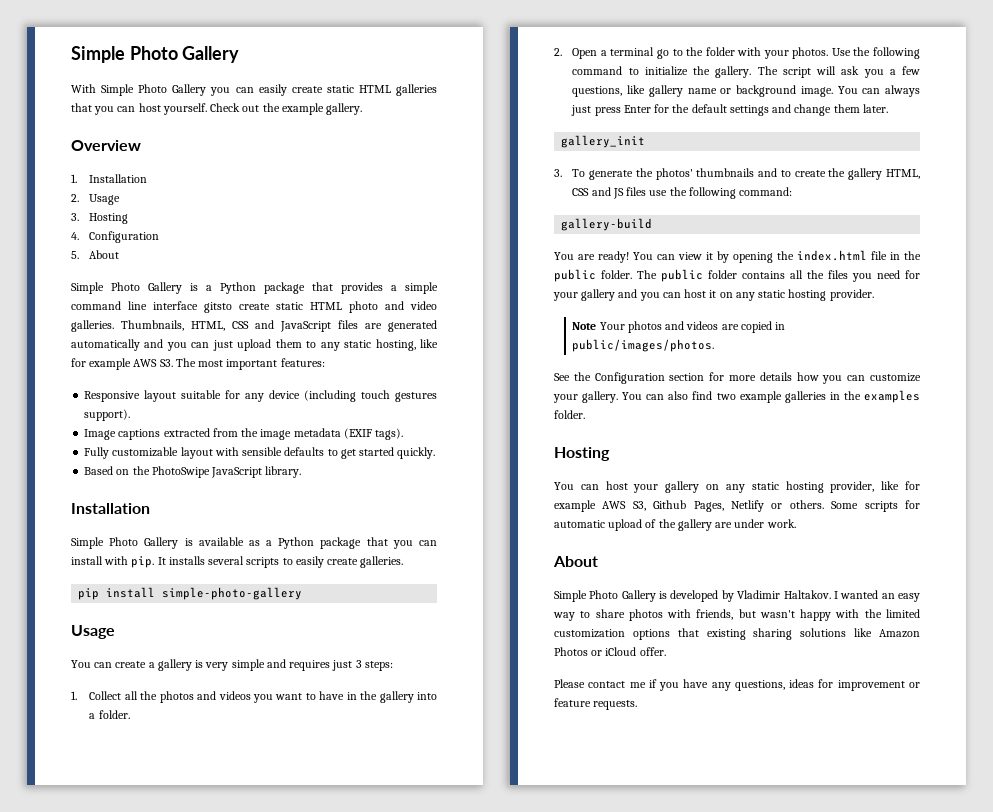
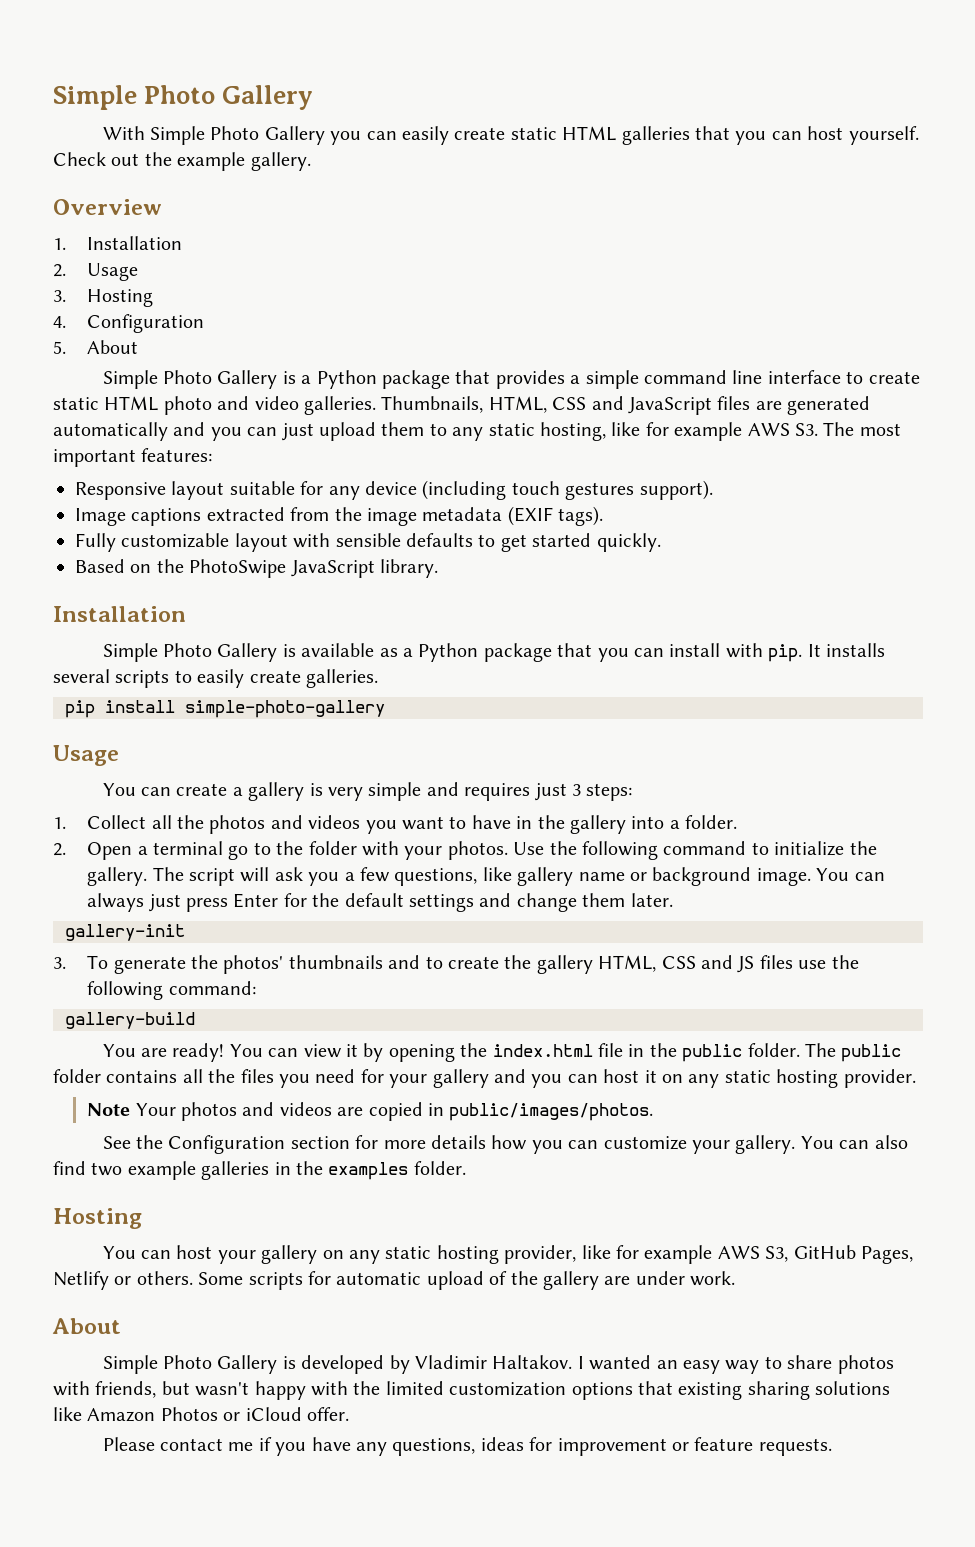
[204,302,232,313] gitsto -> [846,371,864,384] to
[561,135,646,148] gallery_init -> [65,924,185,941] gallery-init
[653,500,687,509] Github -> [793,1245,856,1259] GitHub

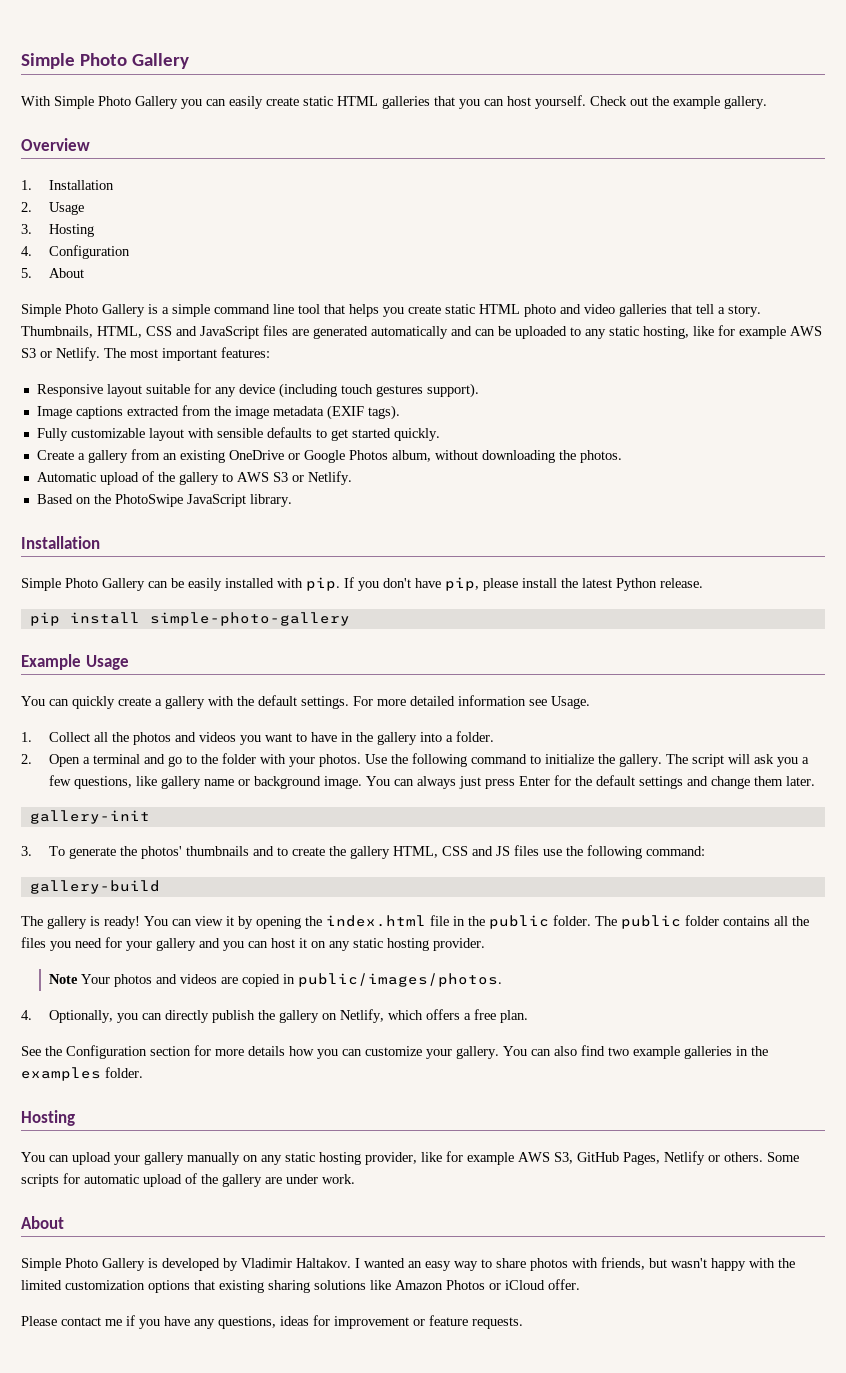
[316,370,864,389] Python package that provides a simple command line interface to -> [172,304,404,317] simple command line tool that helps you
[304,396,376,415] galleries. -> [619,304,761,317] galleries that tell a story.
[210,422,425,441] you can just upload them -> [475,326,567,339] can be uploaded
[794,423,818,436] S3. -> [21,347,100,361] S3 or Netlify.
(661, 542) none -> [36,449,622,463] [36,471,352,485] // Create a gallery from an existing OneDrive or Google Photos album, without downloading the photos. // Automatic upload of the gallery to AWS S3 or Netlify.
[282,643,886,662] [53,669,378,688] is available as a Python package that you can install with pip. It installs several scripts to easily create galleries. -> [148,577,703,591] can be easily installed with pip. If you don't have pip, please install the latest Python release.
(385, 709) none -> [21,654,81,670] Example
(172, 791) none -> [72,696,115,709] quickly
[309,782,633,801] is very simple and requires just 3 steps: -> [208,695,590,709] with the default settings. For more detailed information see Usage.
(223, 848) none -> [144,754,166,764] and
[102,1044,168,1057] You are -> [21,916,100,929] The gallery is
(654, 1112) none -> [21,1009,529,1023] // 4. Optionally, you can directly publish the gallery on Netlify, which offers a free plan.
[176,1245,318,1264] host your gallery -> [72,1152,240,1165] upload your gallery manually

